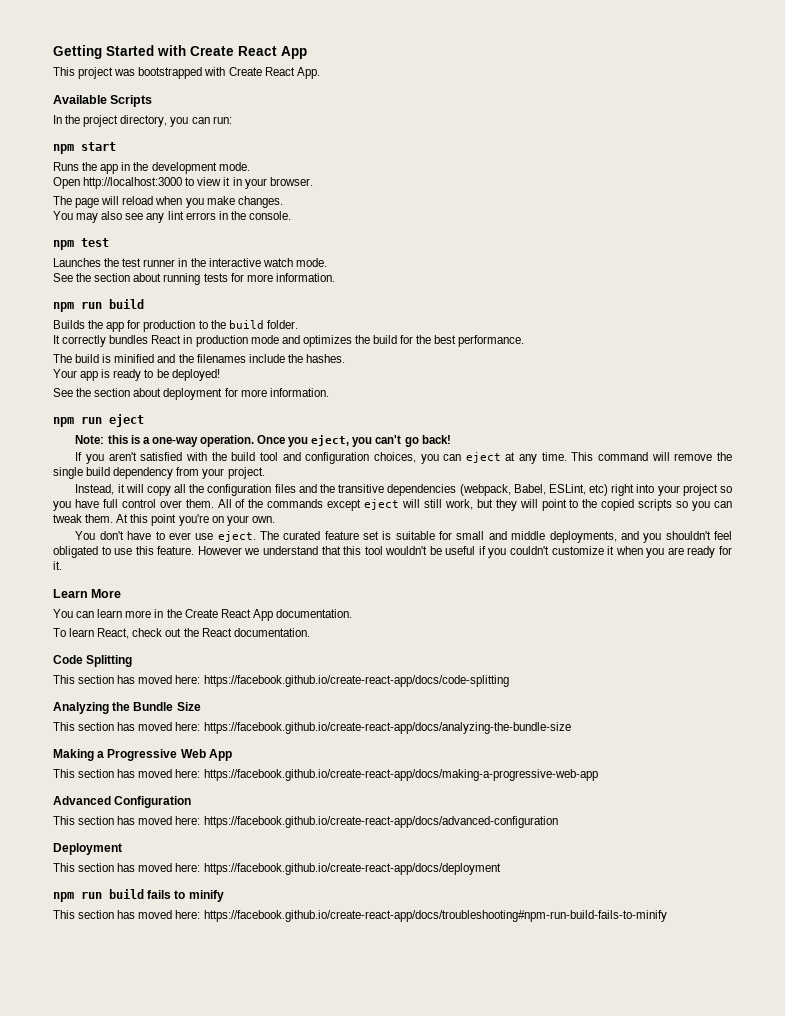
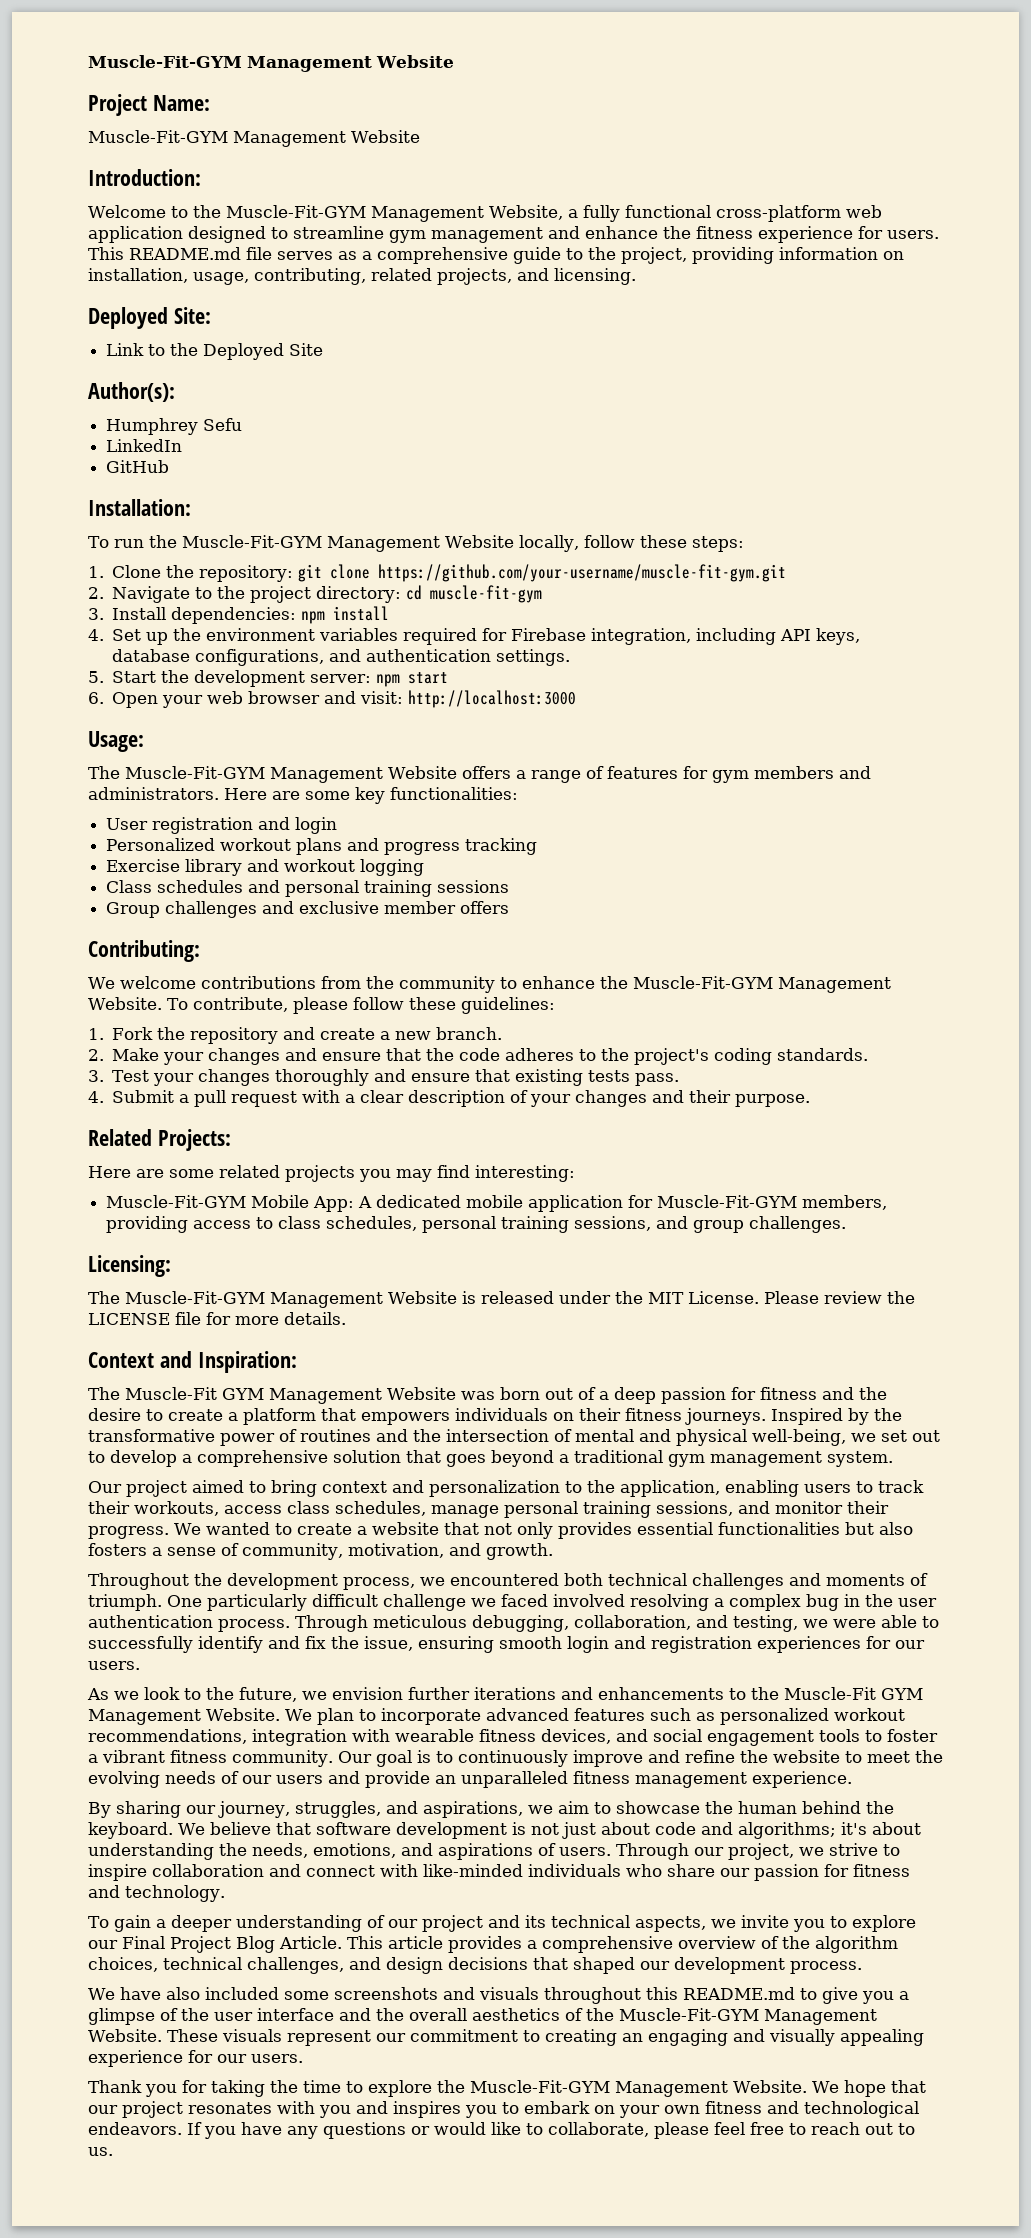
[53,45,307,59] [53,67,320,79] [53,95,153,107] [53,115,232,127] [53,142,116,154] [53,162,250,174] [53,177,313,189] [53,196,283,208] [53,211,291,223] [53,238,109,250] [53,258,327,267] [53,273,335,285] [53,299,144,312] [53,320,298,332] [53,335,525,347] [53,354,345,363] [53,369,220,381] [53,388,329,400] [53,414,144,427] [75,435,451,447] [75,452,732,464] [53,467,265,479] [75,484,732,496] [53,499,732,511] [53,514,275,526] [75,531,732,543] [53,546,733,558] [53,561,62,570] [53,589,122,598] [53,609,352,621] [53,628,310,639] [53,655,133,667] [53,675,509,687] [53,702,201,714] [53,722,571,734] [53,749,232,761] [53,769,598,781] [53,796,192,808] [53,816,558,828] [53,843,122,855] [53,863,501,875] [53,889,224,902] [53,910,667,922] Getting Started with Create React App // This project was bootstrapped with Create React App. // Available Scripts // In the project directory, you can run: // npm start // Runs the app in the development mode. // Open http://localhost:3000 to view it in your browser. // The page will reload when you make changes. // You may also see any lint errors in the console. // npm test // Launches the test runner in the interactive watch mode. // See the section about running tests for more information. // npm run build // Builds the app for production to the build folder. // It correctly bundles React in production mode and optimizes the build for the best performance. // The build is minified and the filenames include the hashes. // Your app is ready to be deployed! // See the section about deployment for more information. // npm run eject // Note: this is a one-way operation. Once you eject, you can't go back! // If you aren't satisfied with the build tool and configuration choices, you can eject at any time. This command will remove the single build dependency from your project. // Instead, it will copy all the configuration files and the transitive dependencies (webpack, Babel, ESLint, etc) right into your project so you have full control over them. All of the commands except eject will still work, but they will point to the copied scripts so you can tweak them. At this point you're on your own. // You don't have to ever use eject. The curated feature set is suitable for small and middle deployments, and you shouldn't feel obligated to use this feature. However we understand that this tool wouldn't be useful if you couldn't customize it when you are ready for it. // Learn More // You can learn more in the Create React App documentation. // To learn React, check out the React documentation. // Code Splitting // This section has moved here: https://facebook.github.io/create-react-app/docs/code-splitting // Analyzing the Bundle Size // This section has moved here: https://facebook.github.io/create-react-app/docs/analyzing-the-bundle-size // Making a Progressive Web App // This section has moved here: https://facebook.github.io/create-react-app/docs/making-a-progressive-web-app // Advanced Configuration // This section has moved here: https://facebook.github.io/create-react-app/docs/advanced-configuration // Deployment // This section has moved here: https://facebook.github.io/create-react-app/docs/deployment // npm run build fails to minify // This section has moved here: https://facebook.github.io/create-react-app/docs/troubleshooting#npm-run-build-fails-to-minify -> [88,55,454,72] [88,94,210,116] [88,130,420,147] [88,169,201,186] [88,205,882,222] [88,226,939,243] [88,247,904,264] [88,268,636,285] [88,307,211,329] [106,343,324,360] [88,382,175,402] [106,418,243,435] [106,439,183,452] [106,460,170,473] [88,499,191,516] [88,535,744,552] [88,564,787,582] [88,585,543,603] [88,606,390,624] [88,628,861,645] [112,649,571,666] [88,670,449,687] [88,690,577,708] [88,731,144,752] [88,766,871,783] [88,787,518,804] [106,817,338,834] [106,838,538,855] [106,859,425,876] [106,880,510,897] [106,901,510,918] [88,940,200,962] [88,976,891,993] [88,997,555,1014] [88,1027,503,1044] [88,1048,869,1065] [88,1069,680,1086] [88,1090,811,1107] [88,1129,231,1151] [88,1165,575,1182] [106,1195,888,1212] [106,1216,847,1233] [88,1255,171,1277] [88,1291,915,1308] [88,1312,346,1325] [88,1351,297,1373] [88,1387,887,1404] [88,1408,902,1425] [88,1429,940,1446] [88,1450,893,1467] [88,1480,924,1497] [88,1501,889,1518] [88,1522,913,1539] [88,1543,553,1560] [88,1573,928,1590] [88,1594,937,1611] [88,1615,939,1632] [88,1636,925,1653] [88,1661,140,1670] [87,1687,923,1702] [88,1708,905,1725] [88,1729,938,1746] [88,1750,943,1767] [88,1771,852,1788] [88,1801,894,1818] [88,1822,921,1839] [88,1843,900,1860] [88,1864,910,1881] [88,1885,225,1902] [88,1915,916,1932] [88,1936,898,1953] [88,1957,862,1974] [88,1987,909,2004] [88,2008,877,2025] [88,2029,924,2046] [88,2050,303,2067] [88,2080,926,2097] [88,2101,919,2118] [88,2122,915,2139] [88,2147,113,2156] Muscle-Fit-GYM Management Website // Project Name: // Muscle-Fit-GYM Management Website // Introduction: // Welcome to the Muscle-Fit-GYM Management Website, a fully functional cross-platform web application designed to streamline gym management and enhance the fitness experience for users. This README.md file serves as a comprehensive guide to the project, providing information on installation, usage, contributing, related projects, and licensing. // Deployed Site: // Link to the Deployed Site // Author(s): // Humphrey Sefu // LinkedIn // GitHub // Installation: // To run the Muscle-Fit-GYM Management Website locally, follow these steps: // 1. Clone the repository: git clone https://github.com/your-username/muscle-fit-gym.git // 2. Navigate to the project directory: cd muscle-fit-gym // 3. Install dependencies: npm install // 4. Set up the environment variables required for Firebase integration, including API keys, database configurations, and authentication settings. // 5. Start the development server: npm start // 6. Open your web browser and visit: http://localhost:3000 // Usage: // The Muscle-Fit-GYM Management Website offers a range of features for gym members and administrators. Here are some key functionalities: // User registration and login // Personalized workout plans and progress tracking // Exercise library and workout logging // Class schedules and personal training sessions // Group challenges and exclusive member offers // Contributing: // We welcome contributions from the community to enhance the Muscle-Fit-GYM Management Website. To contribute, please follow these guidelines: // 1. Fork the repository and create a new branch. // 2. Make your changes and ensure that the code adheres to the project's coding standards. // 3. Test your changes thoroughly and ensure that existing tests pass. // 4. Submit a pull request with a clear description of your changes and their purpose. // Related Projects: // Here are some related projects you may find interesting: // Muscle-Fit-GYM Mobile App: A dedicated mobile application for Muscle-Fit-GYM members, providing access to class schedules, personal training sessions, and group challenges. // Licensing: // The Muscle-Fit-GYM Management Website is released under the MIT License. Please review the LICENSE file for more details. // Context and Inspiration: // The Muscle-Fit GYM Management Website was born out of a deep passion for fitness and the desire to create a platform that empowers individuals on their fitness journeys. Inspired by the transformative power of routines and the intersection of mental and physical well-being, we set out to develop a comprehensive solution that goes beyond a traditional gym management system. // Our project aimed to bring context and personalization to the application, enabling users to track their workouts, access class schedules, manage personal training sessions, and monitor their progress. We wanted to create a website that not only provides essential functionalities but also fosters a sense of community, motivation, and growth. // Throughout the development process, we encountered both technical challenges and moments of triumph. One particularly difficult challenge we faced involved resolving a complex bug in the user authentication process. Through meticulous debugging, collaboration, and testing, we were able to successfully identify and fix the issue, ensuring smooth login and registration experiences for our users. // As we look to the future, we envision further iterations and enhancements to the Muscle-Fit GYM Management Website. We plan to incorporate advanced features such as personalized workout recommendations, integration with wearable fitness devices, and social engagement tools to foster a vibrant fitness community. Our goal is to continuously improve and refine the website to meet the evolving needs of our users and provide an unparalleled fitness management experience. // By sharing our journey, struggles, and aspirations, we aim to showcase the human behind the keyboard. We believe that software development is not just about code and algorithms; it's about understanding the needs, emotions, and aspirations of users. Through our project, we strive to inspire collaboration and connect with like-minded individuals who share our passion for fitness and technology. // To gain a deeper understanding of our project and its technical aspects, we invite you to explore our Final Project Blog Article. This article provides a comprehensive overview of the algorithm choices, technical challenges, and design decisions that shaped our development process. // We have also included some screenshots and visuals throughout this README.md to give you a glimpse of the user interface and the overall aesthetics of the Muscle-Fit-GYM Management Website. These visuals represent our commitment to creating an engaging and visually appealing experience for our users. // Thank you for taking the time to explore the Muscle-Fit-GYM Management Website. We hope that our project resonates with you and inspires you to embark on your own fitness and technological endeavors. If you have any questions or would like to collaborate, please feel free to reach out to us.

